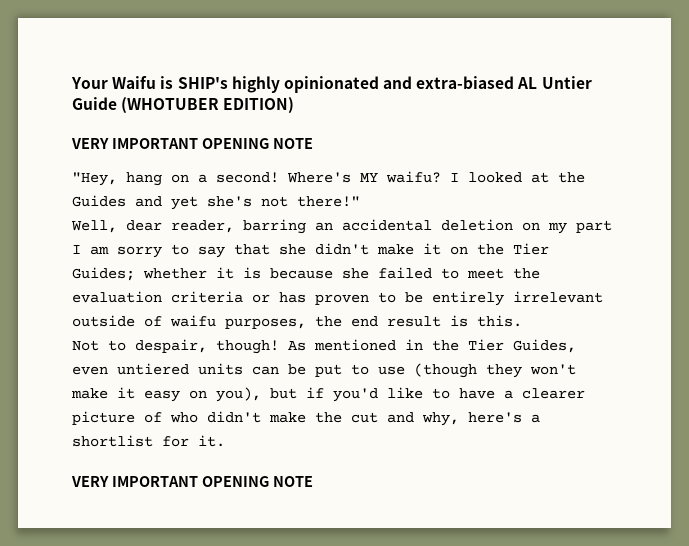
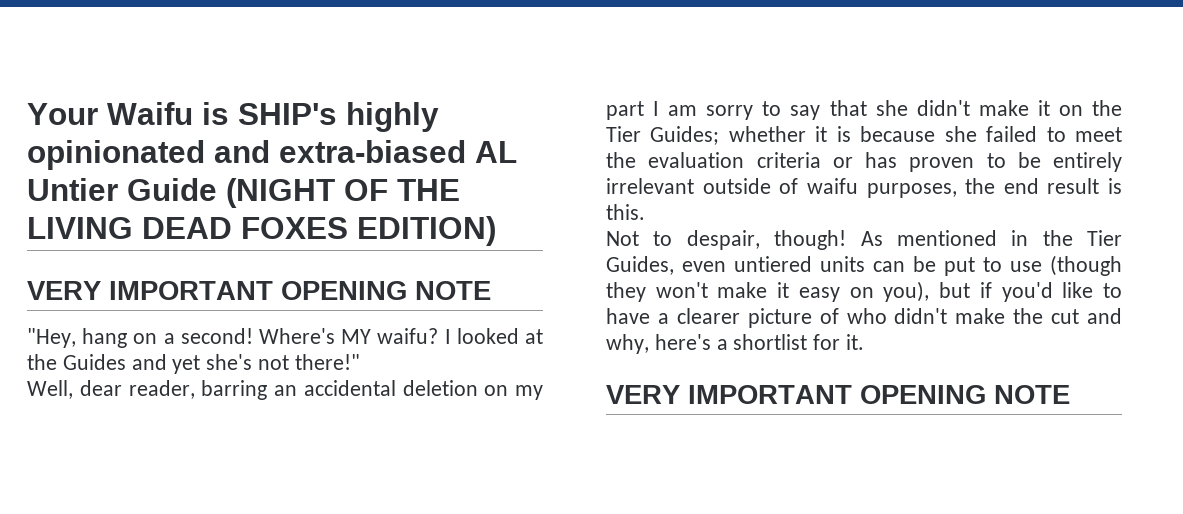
[121,97,220,114] (WHOTUBER -> [226,178,460,208] [27,217,348,239] (NIGHT OF THE LIVING DEAD FOXES

